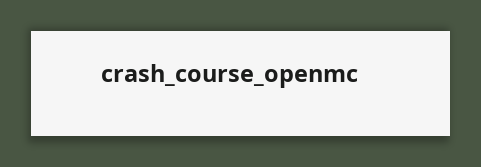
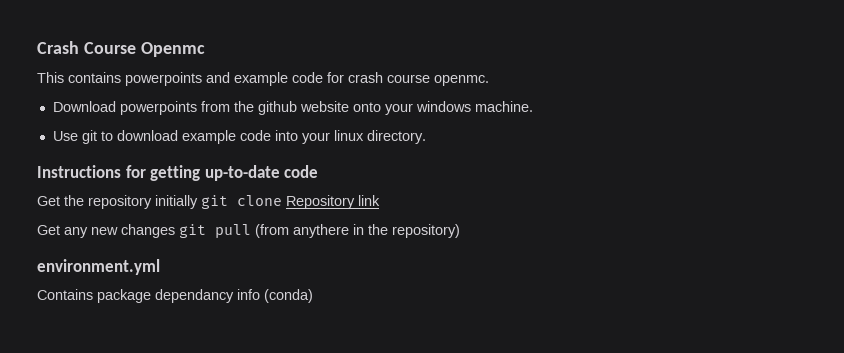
[101,64,358,88] crash_course_openmc -> [37,41,205,57] [37,72,489,86] [52,101,533,115] [52,130,426,144] [37,165,319,181] [37,195,380,209] [37,224,460,238] [37,259,160,275] [37,289,313,303] Crash Course Openmc // This contains powerpoints and example code for crash course openmc. // Download powerpoints from the github website onto your windows machine. // Use git to download example code into your linux directory. // Instructions for getting up-to-date code // Get the repository initially git clone Repository link // Get any new changes git pull (from anythere in the repository) // environment.yml // Contains package dependancy info (conda)

